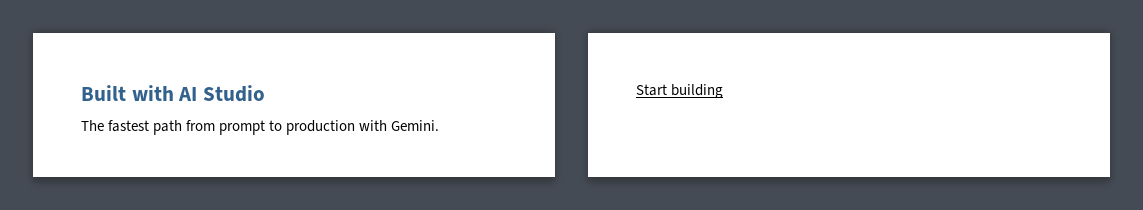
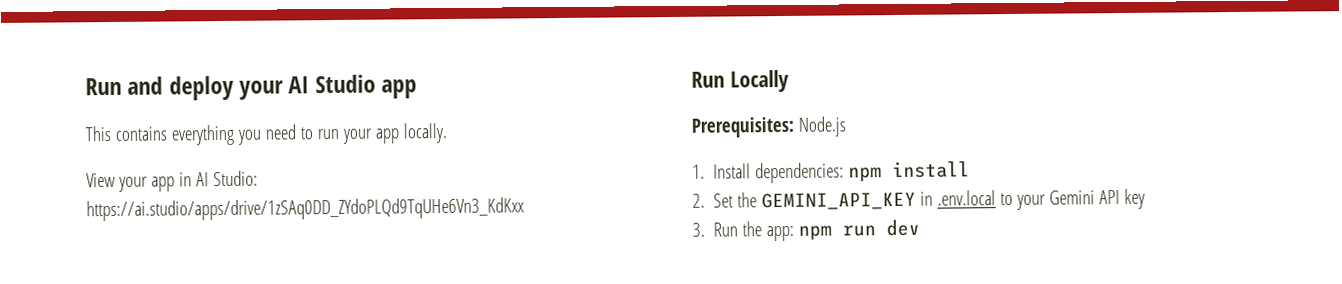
[81,85,266,102] [81,120,440,135] [636,84,724,98] Built with AI Studio // The fastest path from prompt to production with Gemini. // Start building -> [85,74,418,101] [85,122,447,146] [86,170,258,192] [86,197,524,222] [691,69,789,93] [691,116,846,138] [692,160,971,184] [692,188,1146,211] [692,218,921,242] Run and deploy your AI Studio app // This contains everything you need to run your app locally. // View your app in AI Studio: https://ai.studio/apps/drive/1zSAq0DD_ZYdoPLQd9TqUHe6Vn3_KdKxx // Run Locally // Prerequisites: Node.js // 1. Install dependencies: npm install // 2. Set the GEMINI_API_KEY in .env.local to your Gemini API key // 3. Run the app: npm run dev

